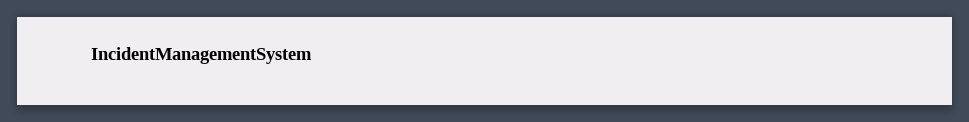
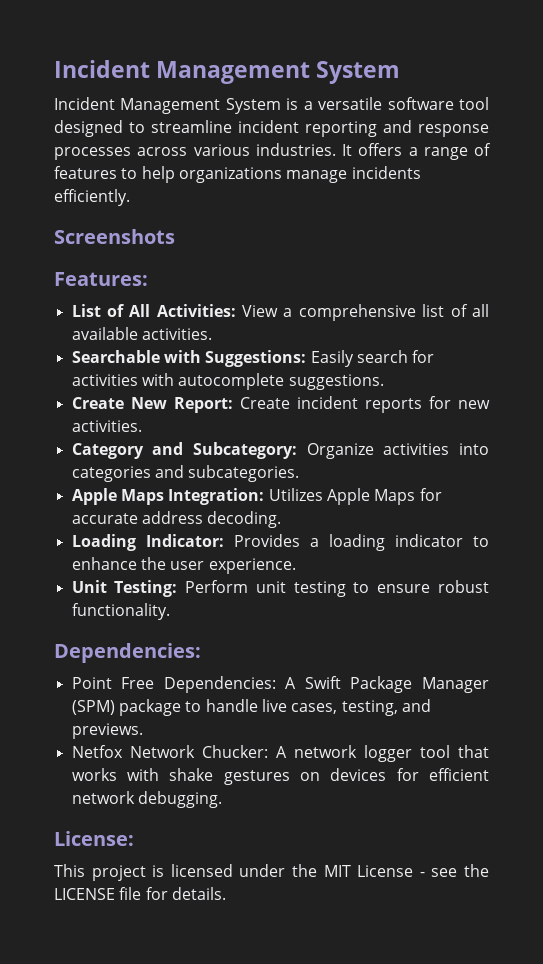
[91,47,312,64] IncidentManagementSystem -> [54,60,401,84] [54,97,489,114] [54,120,489,137] [54,143,491,160] [54,166,421,183] [54,189,130,206] [54,229,175,244] [54,272,148,286] [71,304,490,321] [71,327,212,340] [71,350,435,367] [71,373,384,390] [71,396,491,413] [71,420,142,432] [71,442,489,459] [71,465,300,482] [71,488,442,505] [71,511,282,528] [71,534,489,551] [71,557,296,574] [71,580,489,597] [71,603,170,620] [54,643,201,663] [71,676,489,693] [71,699,431,716] [71,723,143,739] [71,745,490,762] [71,768,489,785] [71,791,222,808] [54,831,134,846] [54,864,490,881] [54,887,226,900] Incident Management System // Incident Management System is a versatile software tool designed to streamline incident reporting and response processes across various industries. It offers a range of features to help organizations manage incidents efficiently. // Screenshots // Features: // List of All Activities: View a comprehensive list of all available activities. // Searchable with Suggestions: Easily search for activities with autocomplete suggestions. // Create New Report: Create incident reports for new activities. // Category and Subcategory: Organize activities into categories and subcategories. // Apple Maps Integration: Utilizes Apple Maps for accurate address decoding. // Loading Indicator: Provides a loading indicator to enhance the user experience. // Unit Testing: Perform unit testing to ensure robust functionality. // Dependencies: // Point Free Dependencies: A Swift Package Manager (SPM) package to handle live cases, testing, and previews. // Netfox Network Chucker: A network logger tool that works with shake gestures on devices for efficient network debugging. // License: // This project is licensed under the MIT License - see the LICENSE file for details.

